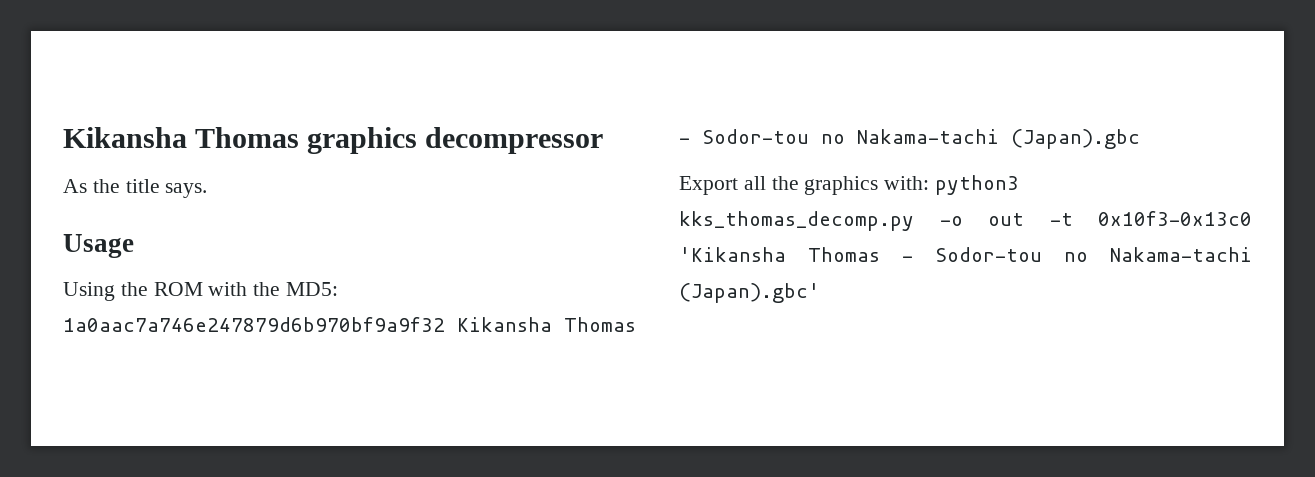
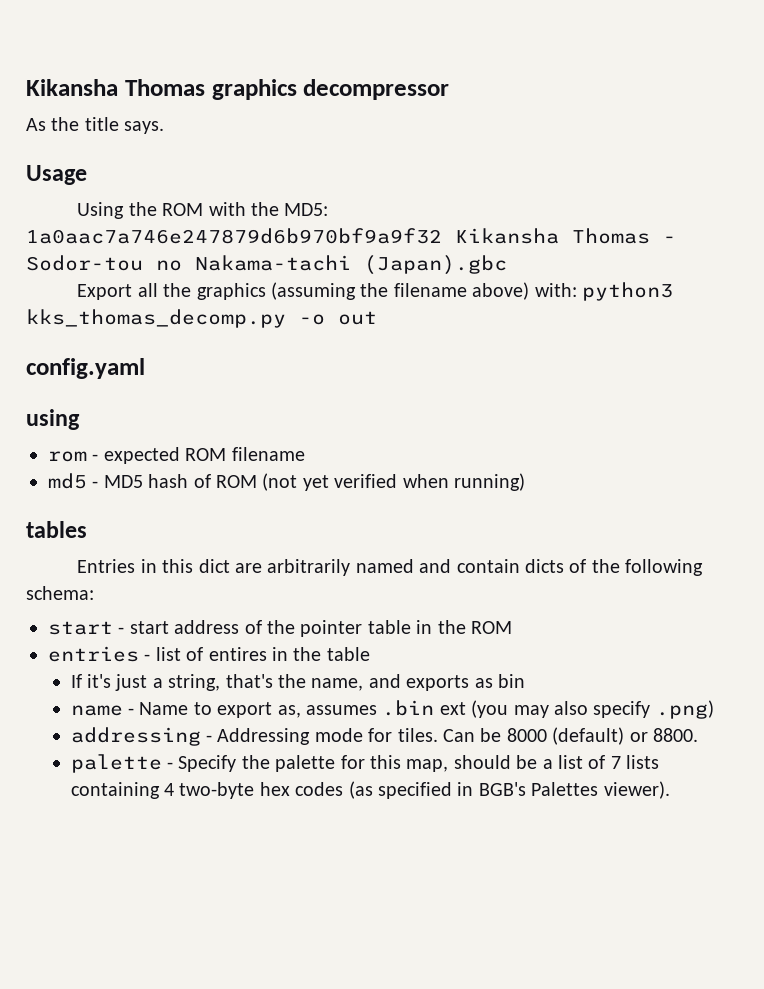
(879, 185) none -> [271,282,530,300] (assuming the filename above)
[1049,211,1252,226] [679,247,1252,262] [679,283,820,303] -t 0x10f3-0x13c0 'Kikansha Thomas - Sodor-tou no Nakama-tachi (Japan).gbc' -> [26,358,145,379] [26,409,80,430] [48,447,305,464] [48,473,525,491] [26,521,87,538] [77,559,704,576] [26,586,94,600] [48,620,512,637] [48,646,370,662] [70,674,525,691] [70,700,714,719] [70,727,698,746] [70,754,660,773] [70,781,670,799] // config.yaml // using // rom - expected ROM filename // md5 - MD5 hash of ROM (not yet verified when running) // tables // Entries in this dict are arbitrarily named and contain dicts of the following schema: // start - start address of the pointer table in the ROM // entries - list of entires in the table // If it's just a string, that's the name, and exports as bin // name - Name to export as, assumes .bin ext (you may also specify .png) // addressing - Addressing mode for tiles. Can be 8000 (default) or 8800. // palette - Specify the palette for this map, should be a list of 7 lists containing 4 two-byte hex codes (as specified in BGB's Palettes viewer).

